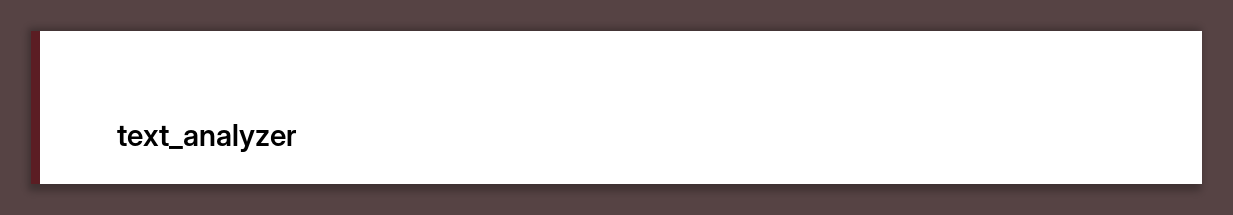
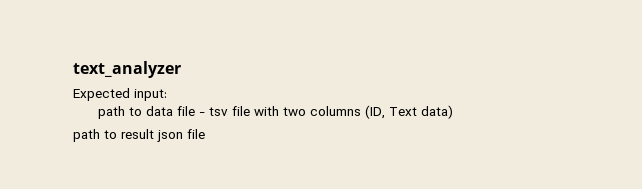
(297, 138) none -> [73,88,167,101] [97,105,453,119] [73,129,205,142] // Expected input: // path to data file - tsv file with two columns (ID, Text data) // path to result json file

